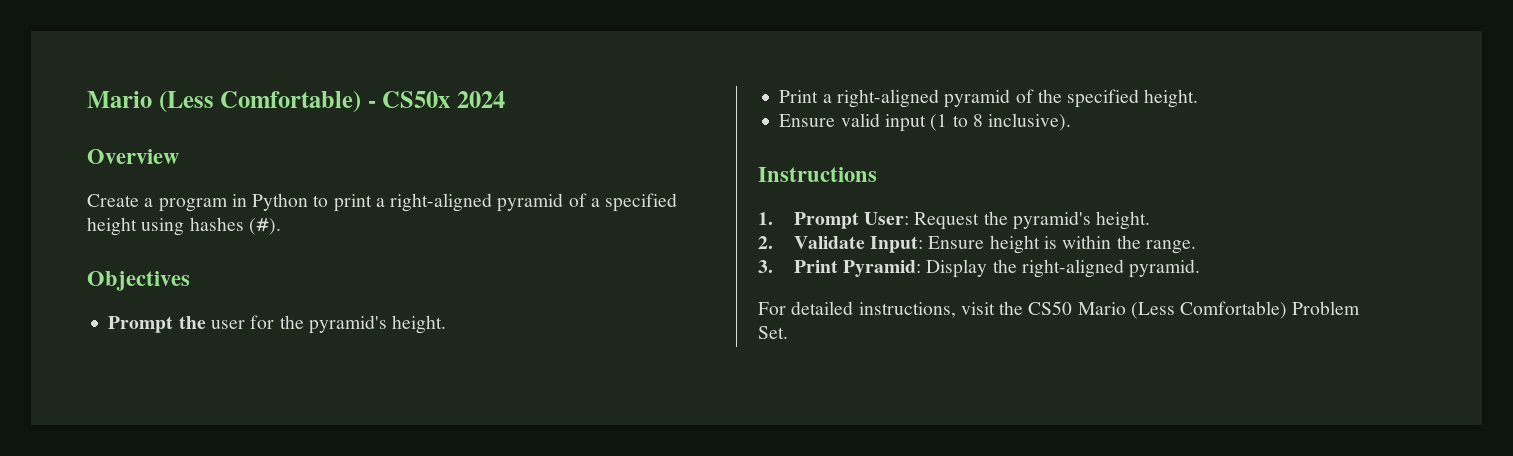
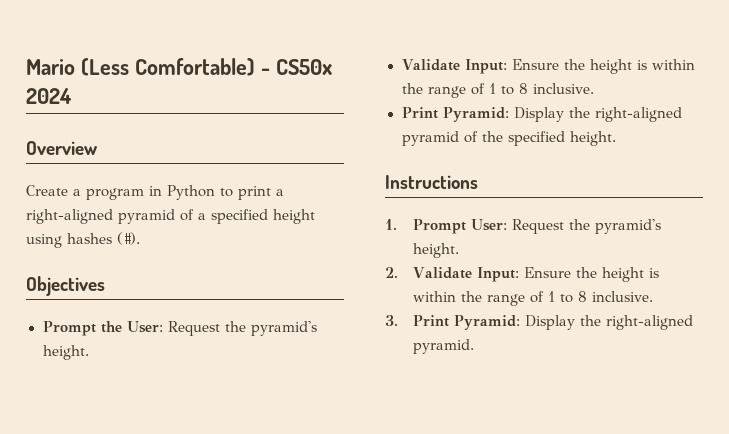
[210,315,447,334] [779,90,832,103] user for the pyramid's height. // Print a -> [126,321,317,336] [42,345,89,360] [401,59,696,74] [401,83,594,98] [401,107,590,122] User: Request the pyramid's height. // Validate Input: Ensure the height is within the range of 1 to 8 inclusive. // Print Pyramid: Display the
[779,113,1072,132] // Ensure valid input (1 to 8 inclusive). -> (616, 138) none
[989,235,1196,254] height is within the range. -> [575,267,659,282] [412,291,653,306] the height is within the range of 1 to 8 inclusive.
[758,301,1361,319] [758,326,788,339] // For detailed instructions, visit the CS50 Mario (Less Comfortable) Problem Set. -> (474, 346) none

